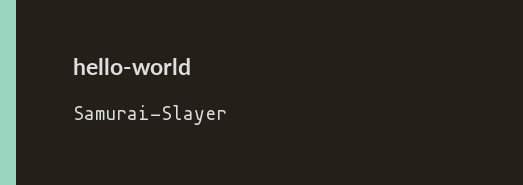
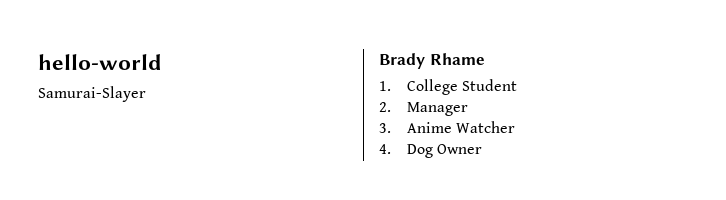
(227, 115) none -> [379,53,485,69] [379,79,518,95] [379,102,469,116] [379,121,516,133] [379,144,483,158] // Brady Rhame // 1. College Student // 2. Manager // 3. Anime Watcher // 4. Dog Owner

